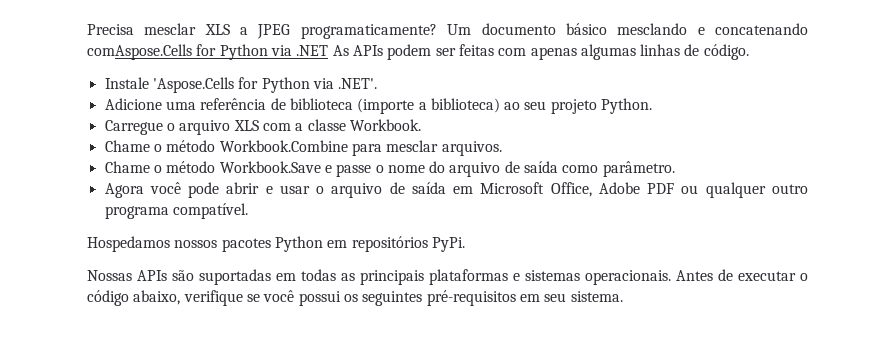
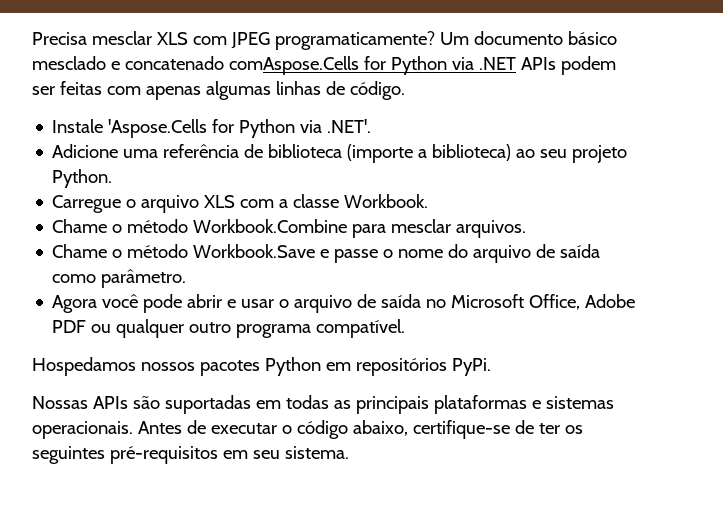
[240,27,249,35] a -> [192,36,227,45] com
[617,23,809,35] mesclando e concatenando -> [32,56,224,70] mesclado e concatenado
[332,45,349,56] As -> (516, 63) none
[453,186,474,194] em -> [426,299,447,308] no
[183,290,341,306] verifique se você possui -> [412,420,560,439] certifique-se de ter

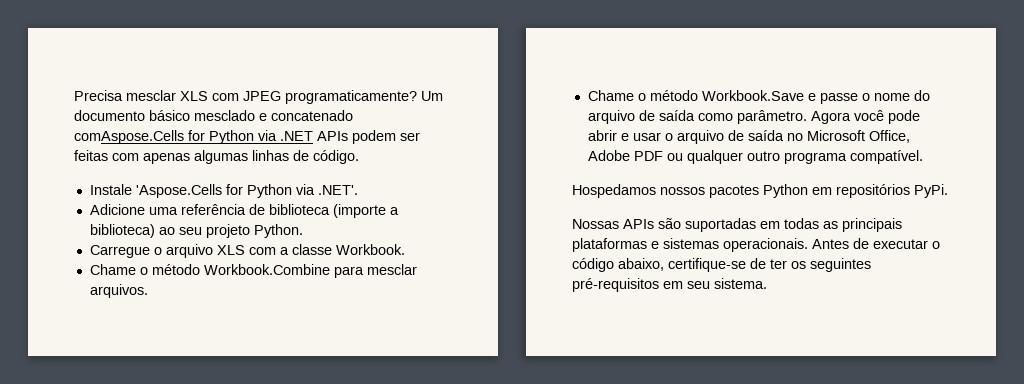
(187, 278) // -> (807, 117) none

